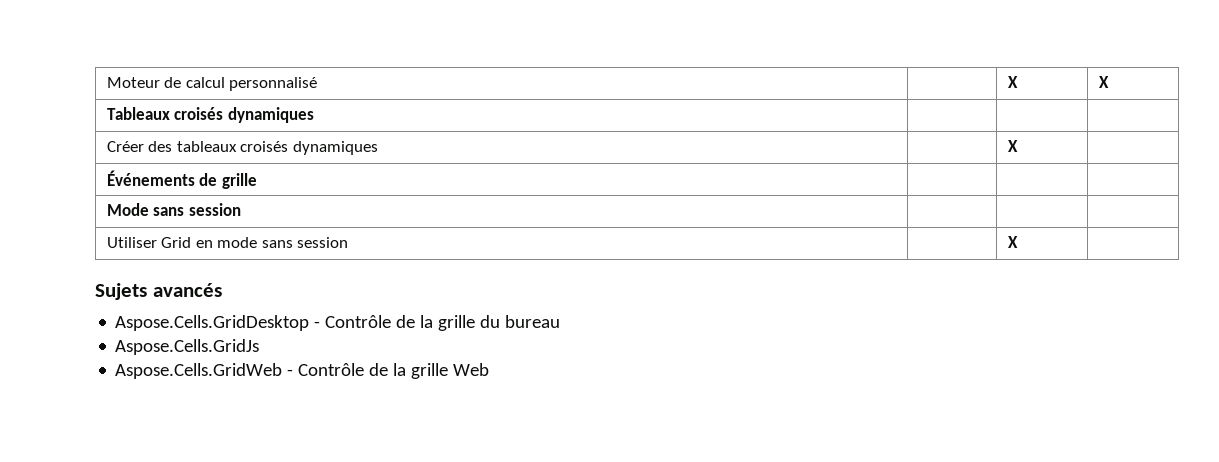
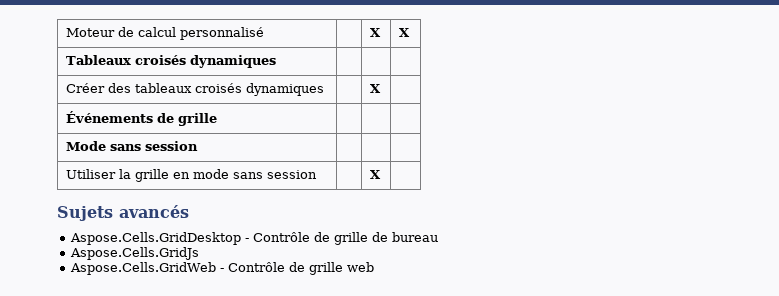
[161,237,192,248] Grid -> [119,169,170,182] la grille
[420,315,501,331] la grille du -> [333,232,388,245] grille de
[393,363,490,379] la grille Web -> [308,262,374,275] grille web

